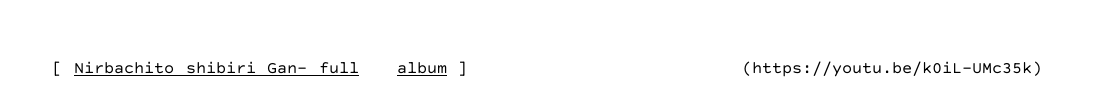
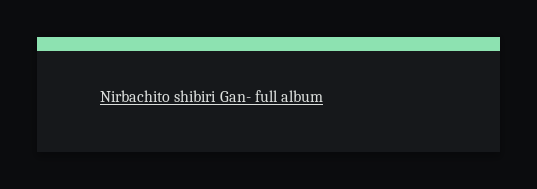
[52,61,62,76] [ -> (100, 96) none
[457,61,1042,77] ] (https://youtu.be/k0iL-UMc35k) -> (324, 96) none

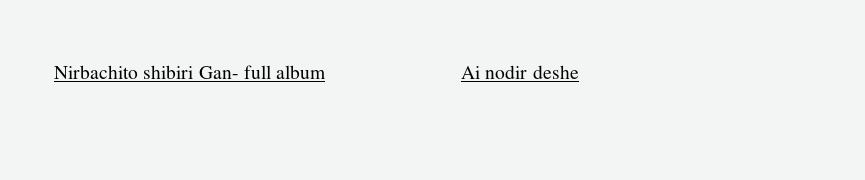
(324, 96) none -> [461,65,579,79] // Ai nodir deshe

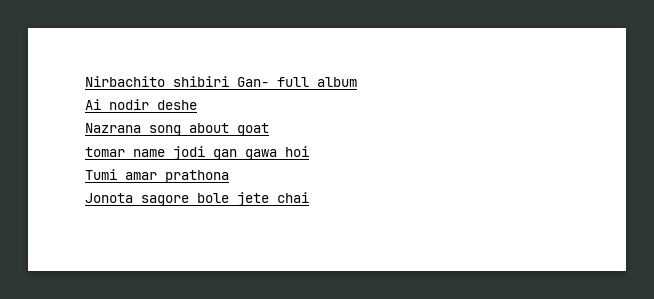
(579, 72) none -> [85,123,269,136] [85,146,309,160] [85,169,229,183] [85,192,309,206] // Nazrana song about goat // tomar name jodi gan gawa hoi // Tumi amar prathona // Jonota sagore bole jete chai

